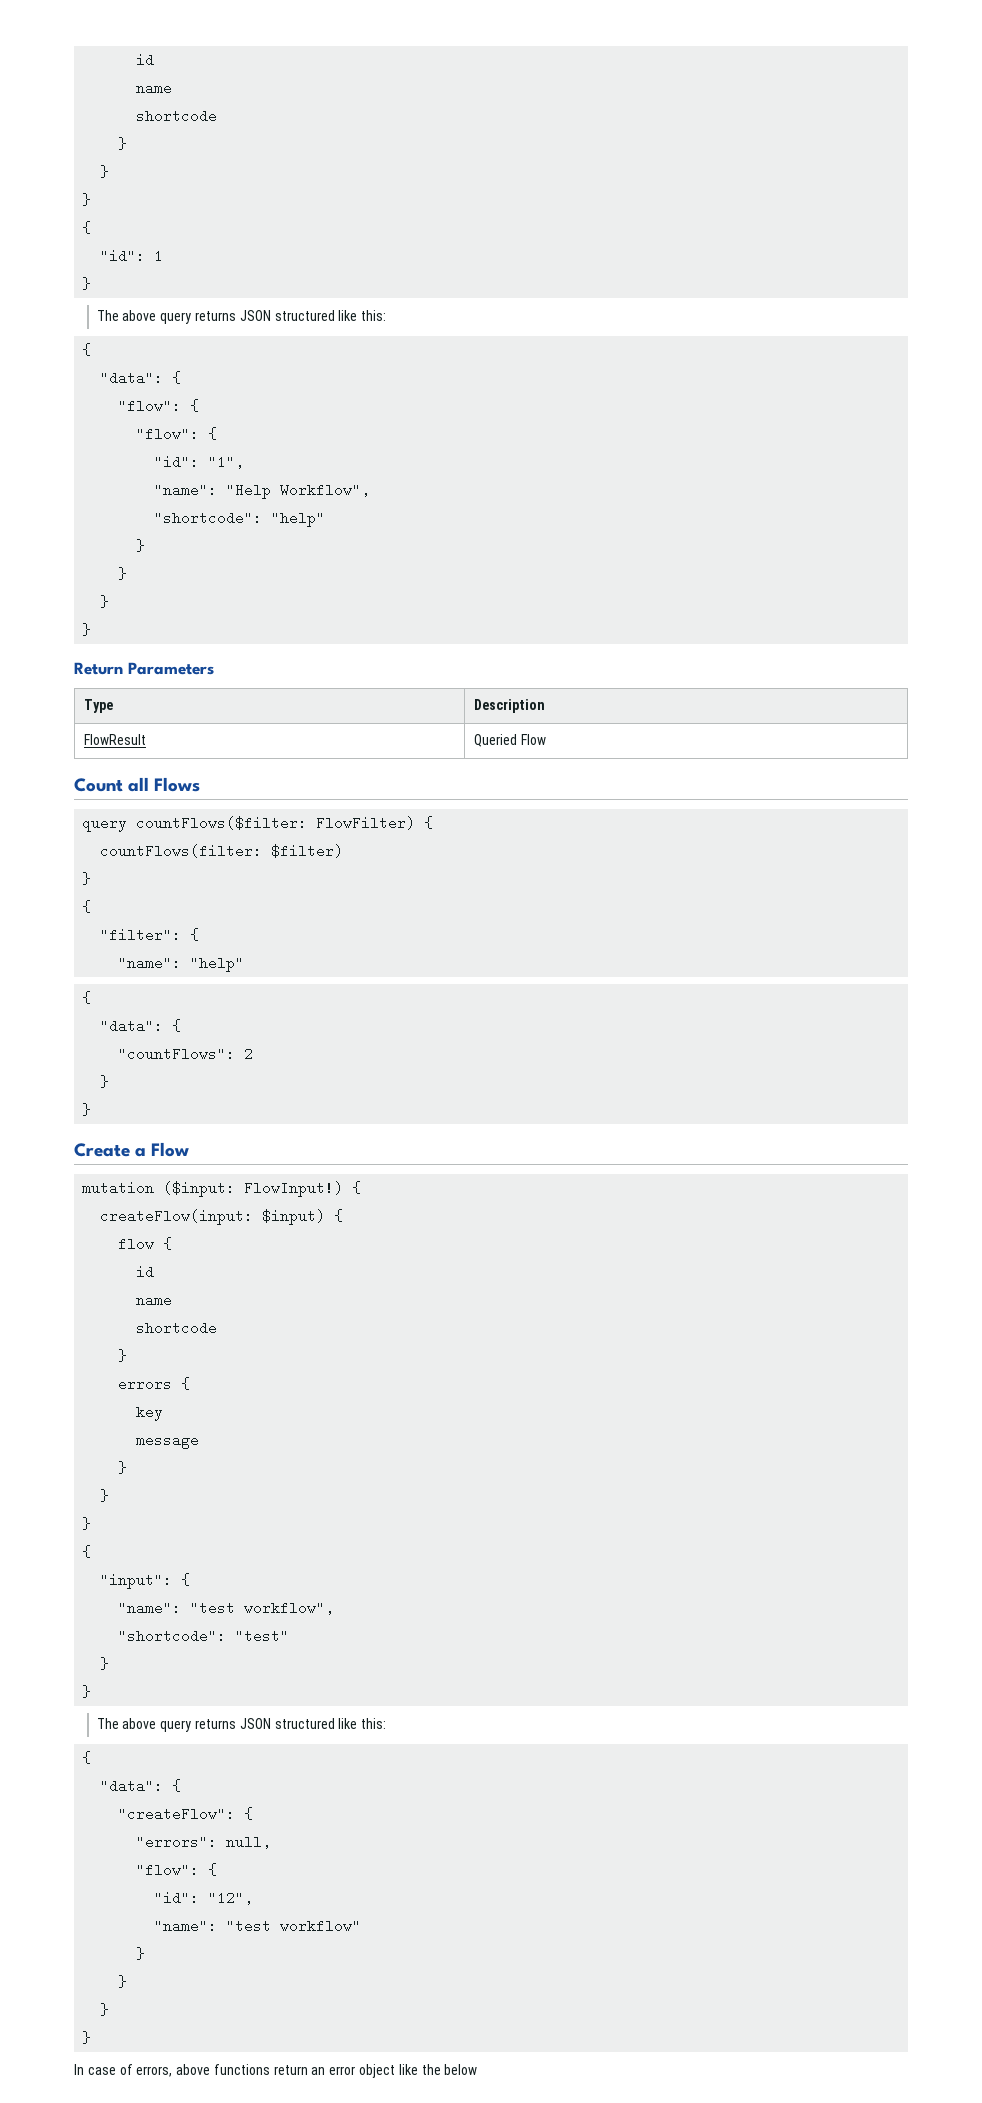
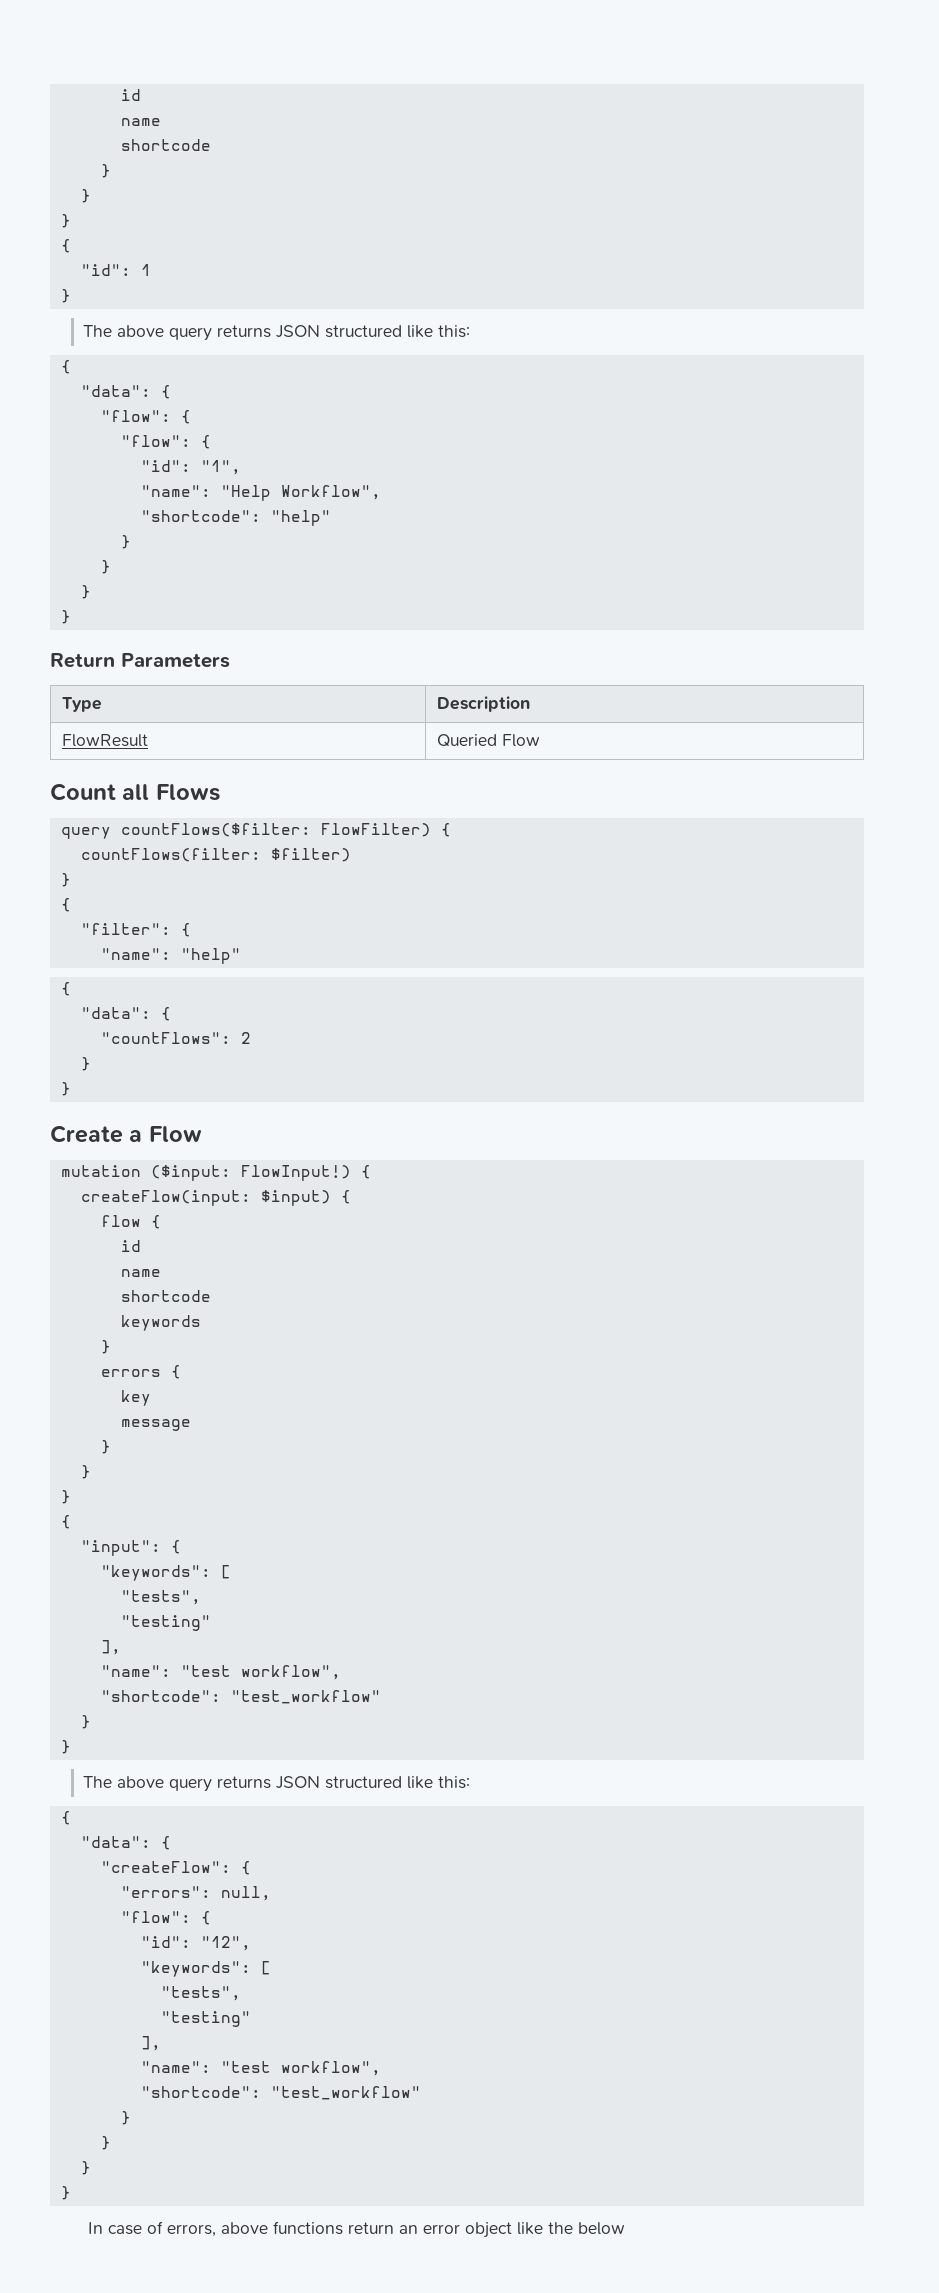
(218, 1328) none -> [120,1315,201,1331] // keywords
[118,1601,335,1615] [118,1629,290,1643] // "name": "test workflow", // "shortcode": "test" -> [100,1565,231,1581] [120,1590,201,1605] [120,1615,211,1631] [100,1640,121,1655] [100,1665,341,1680] [100,1690,381,1704] // "keywords": [ // "tests", // "testing" // ], // "name": "test workflow", // "shortcode": "test_workflow"
[154,1919,362,1933] // "name": "test workflow" -> [140,1961,271,1977] [160,1986,241,2001] [160,2011,251,2027] [140,2036,161,2051] [140,2061,381,2076] [140,2086,421,2100] // "keywords": [ // "tests", // "testing" // ], // "name": "test workflow", // "shortcode": "test_workflow"

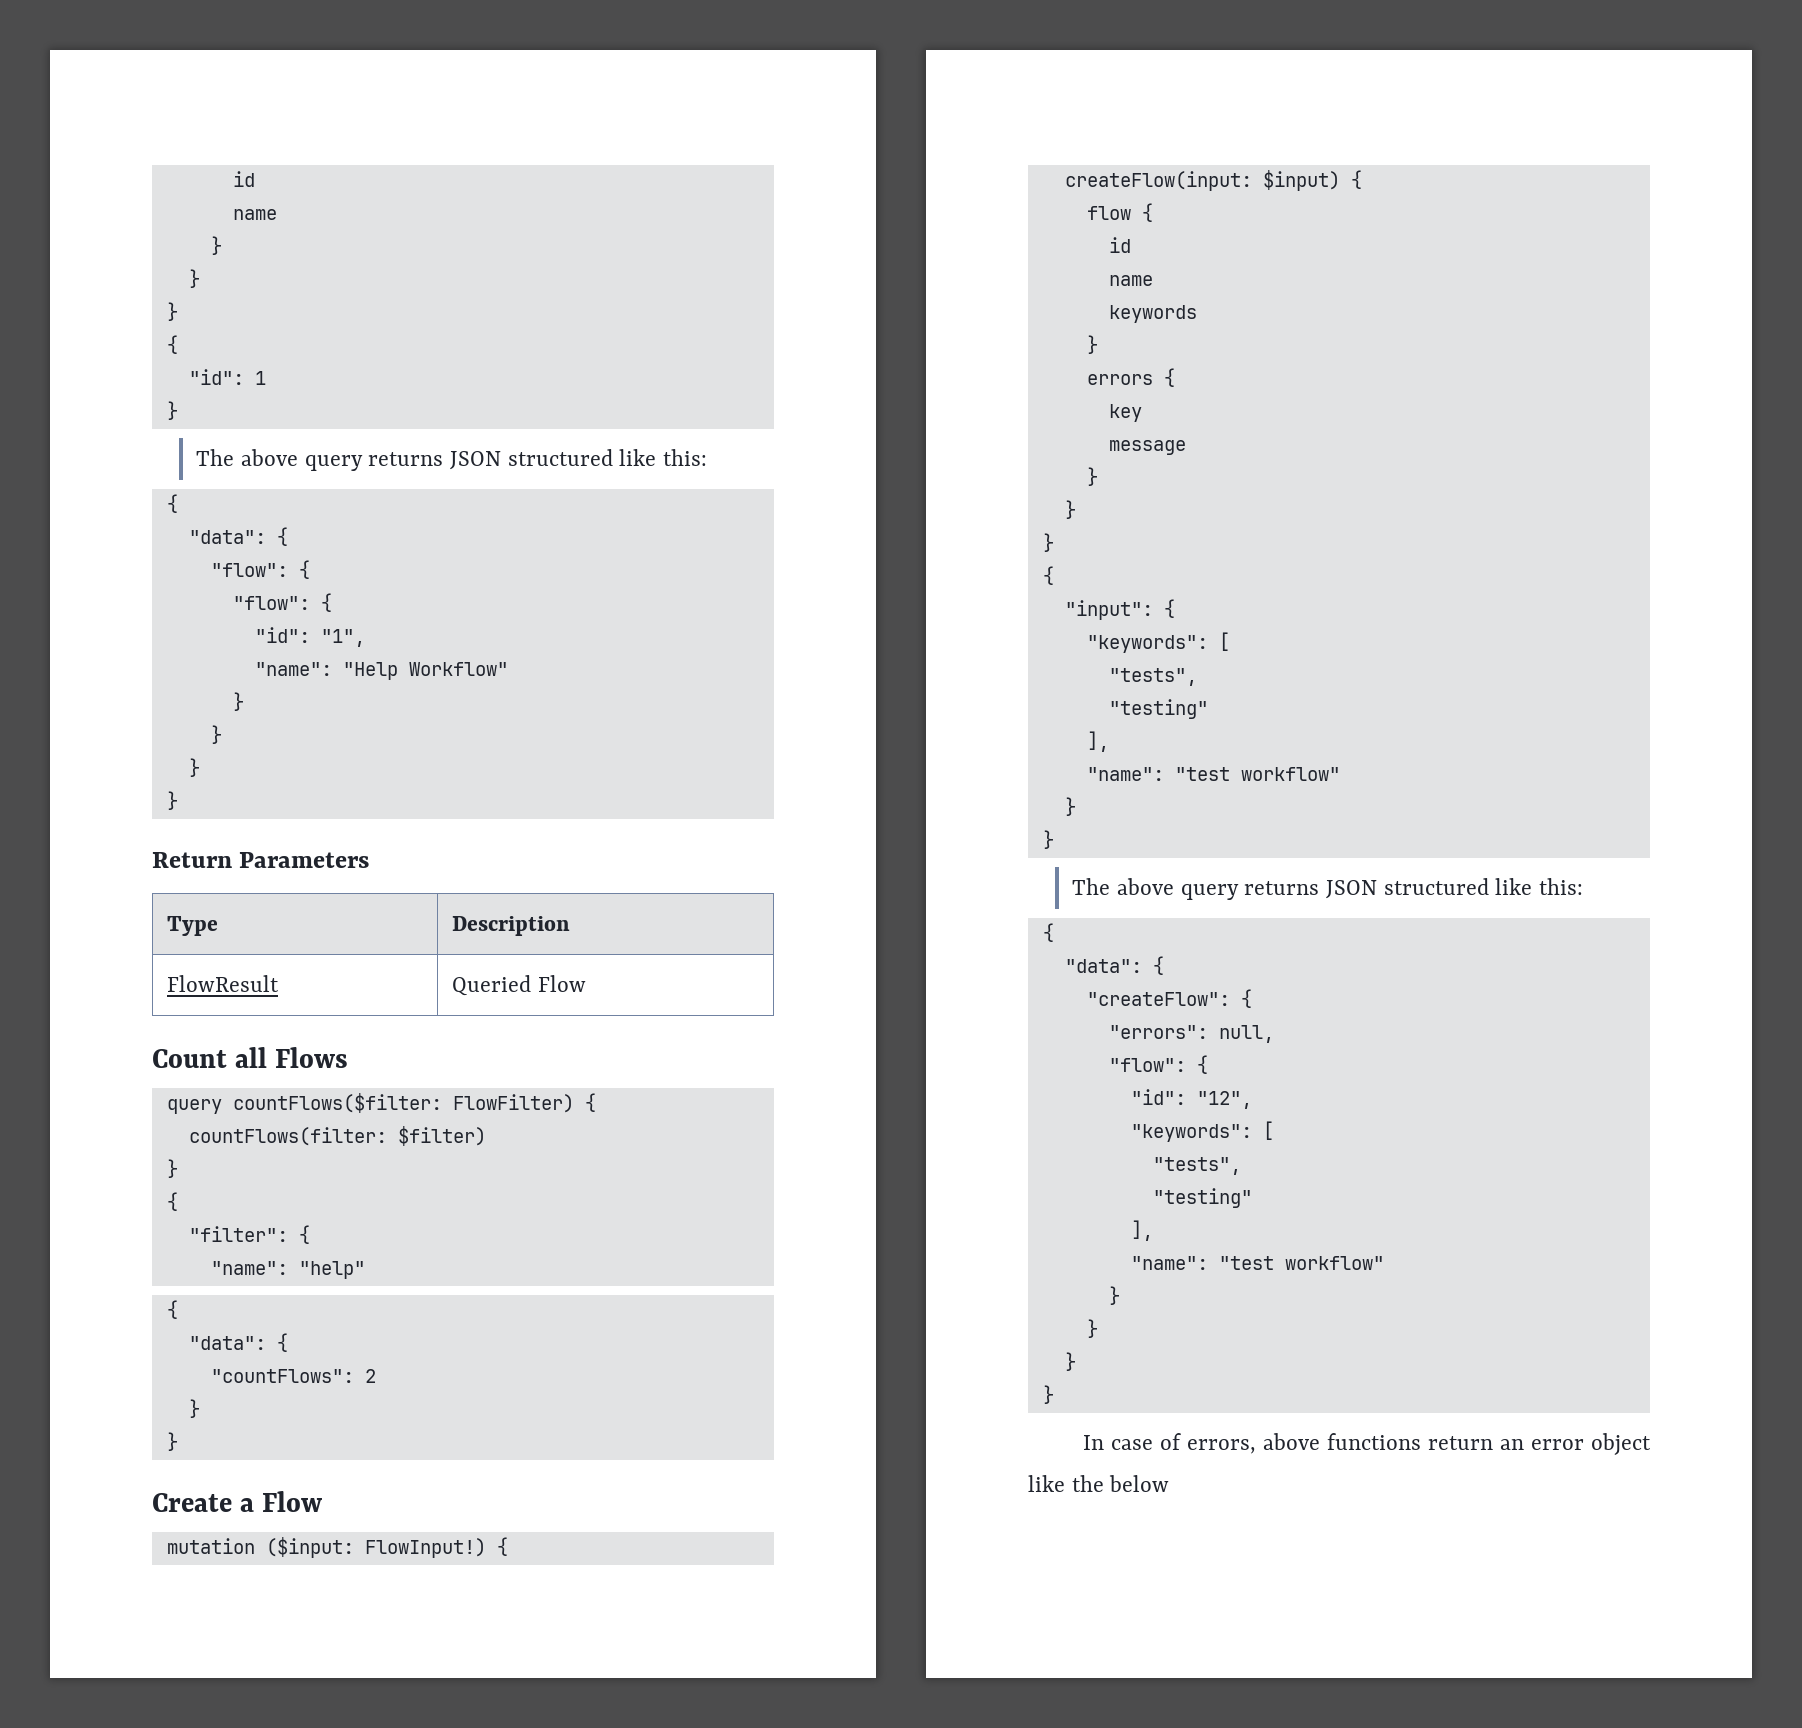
[120,89,141,101] [120,118,161,126] [120,139,211,151] id // name // shortcode -> [232,171,255,187] [232,209,277,220] id // name
[280,485,381,500] [140,510,331,526] Workflow", // "shortcode": "help" -> [408,662,508,676] Workflow"
[120,1290,211,1302] // shortcode -> (1153, 280) none
[240,1665,341,1680] [100,1690,381,1704] workflow", // "shortcode": "test_workflow" -> [1240,767,1340,781] workflow"
[280,2061,381,2076] [140,2086,421,2100] workflow", // "shortcode": "test_workflow" -> [1284,1256,1384,1270] workflow"

